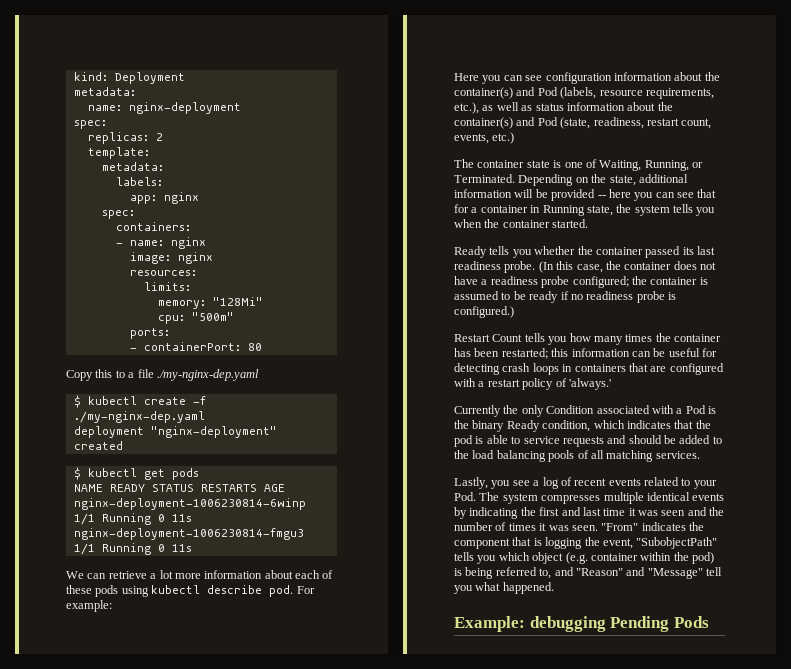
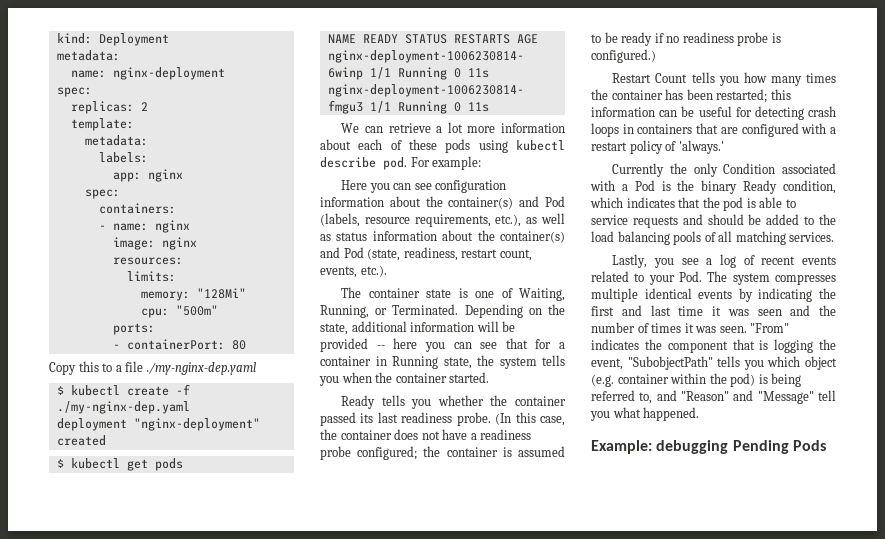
[492,132,515,144] etc.) -> [360,265,387,277] etc.).

